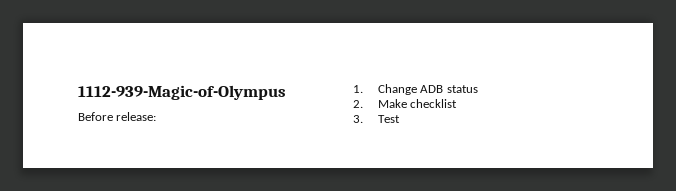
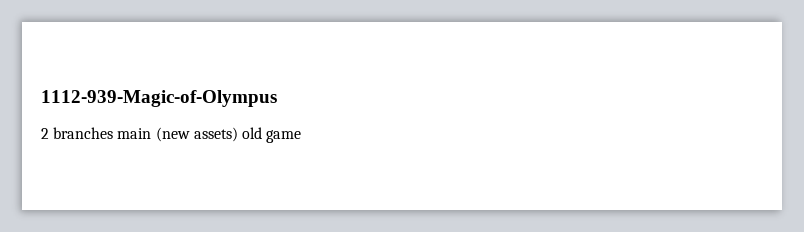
[78,112,157,121] [353,84,478,95] [353,99,458,108] [353,115,400,123] Before release: // 1. Change ADB status // 2. Make checklist // 3. Test -> [41,127,302,143] 2 branches main (new assets) old game

